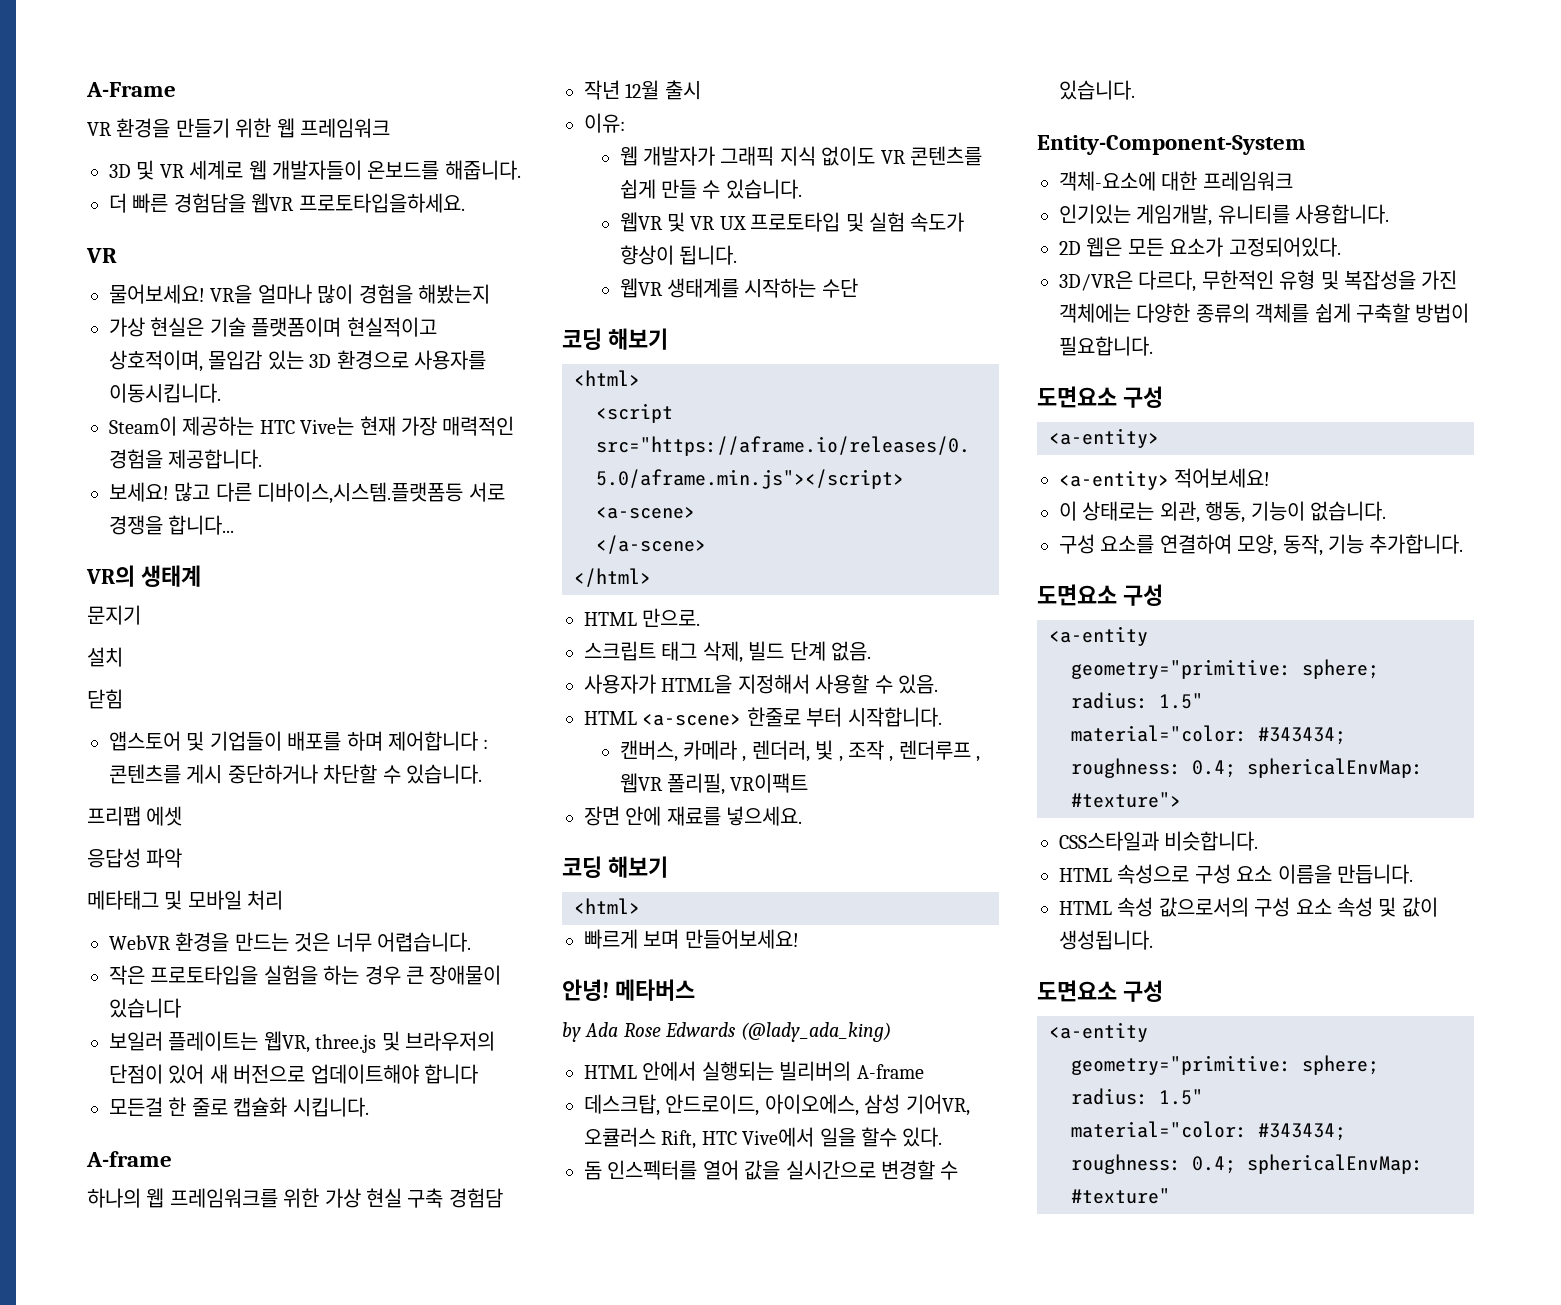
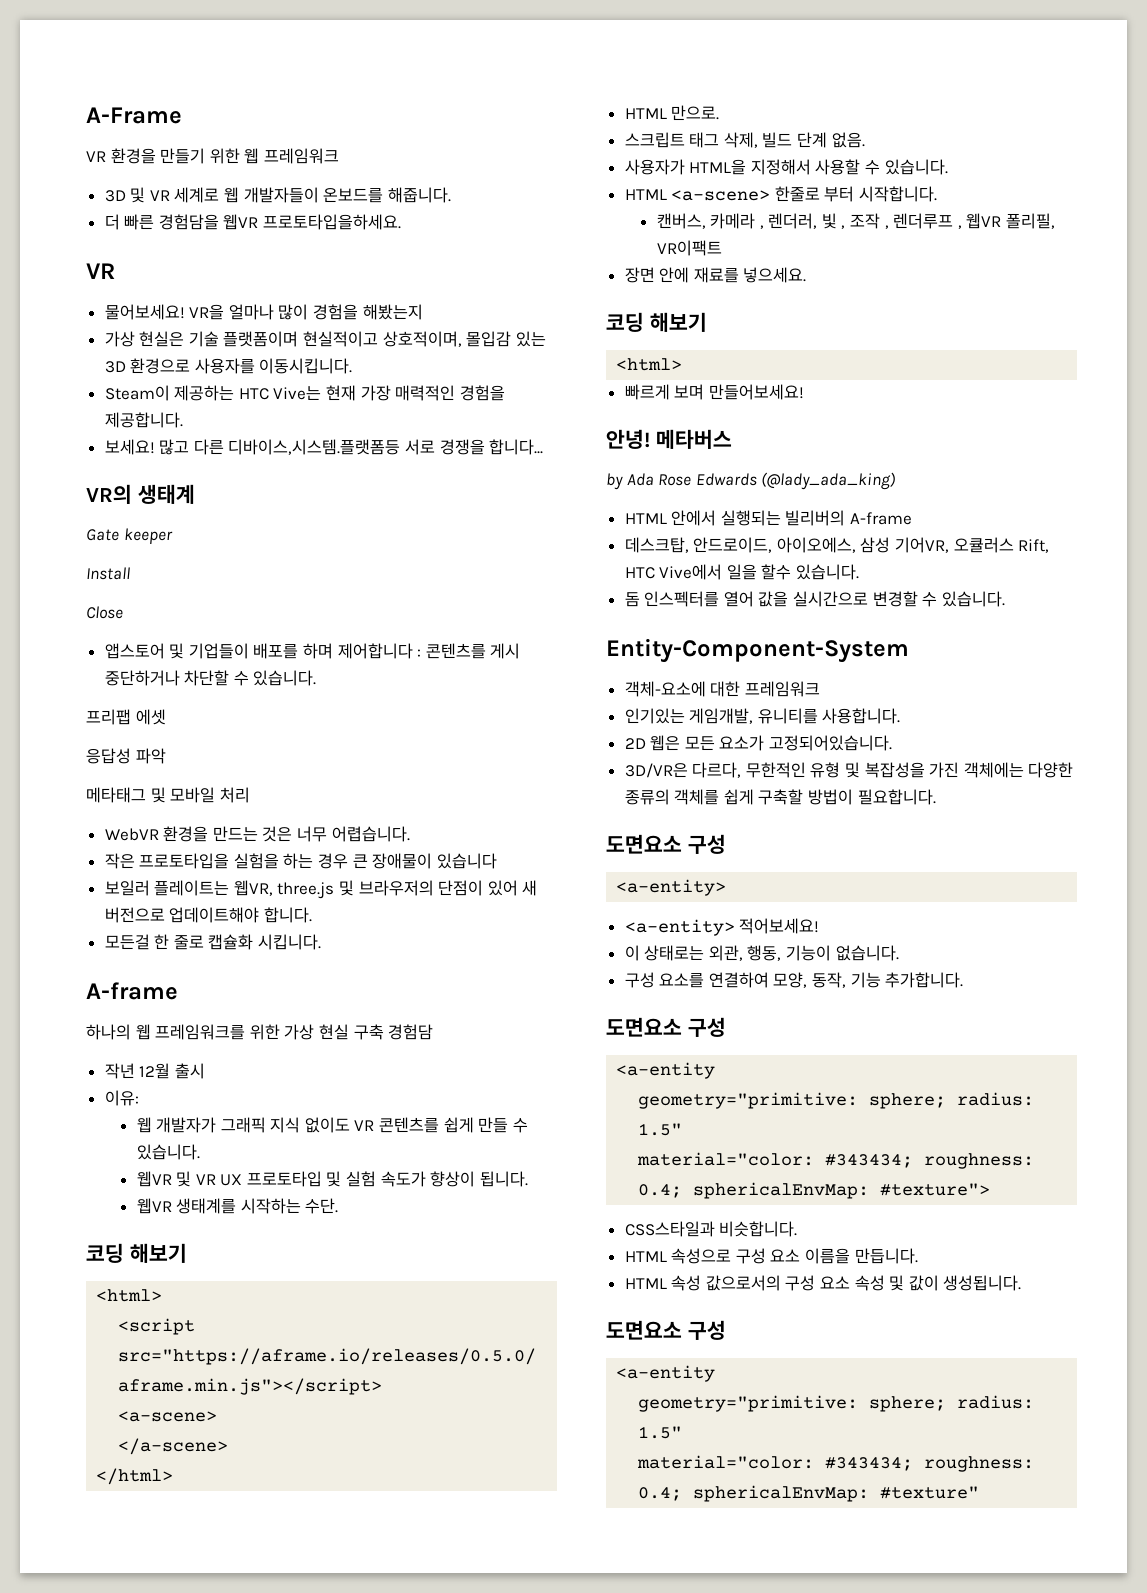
[87,605,141,625] [87,647,123,667] [87,689,123,709] 문지기 // 설치 // 닫힘 -> [86,528,173,544] [86,567,130,580] [86,606,123,619] Gate keeper // Install // Close
[424,1064,478,1084] 합니다 -> [263,907,312,923] 합니다.
[821,278,858,298] 수단 -> [305,1198,339,1214] 수단.
[898,674,938,694] 있음. -> [884,159,948,175] 있습니다.
[902,1127,943,1147] 있다. -> [796,564,860,580] 있습니다.
[1228,237,1341,257] 고정되어있다. -> [769,735,893,751] 고정되어있습니다.

